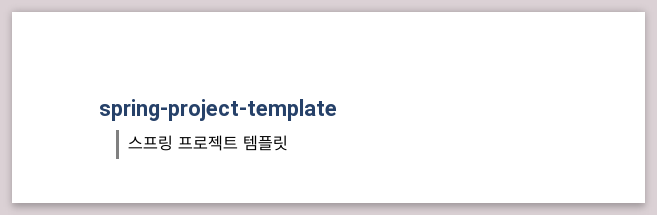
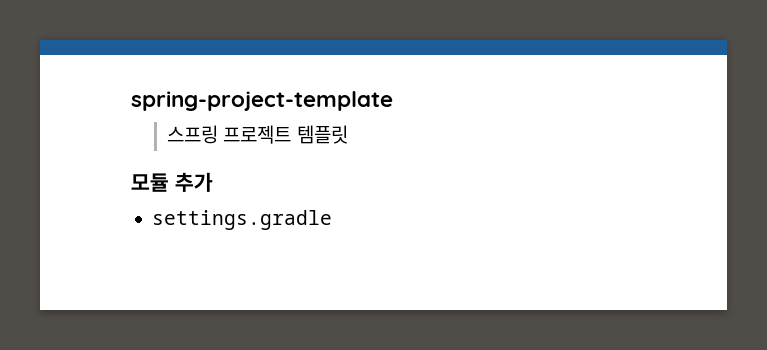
(288, 143) none -> [131,172,213,192] [151,210,332,230] // 모듈 추가 // settings.gradle

